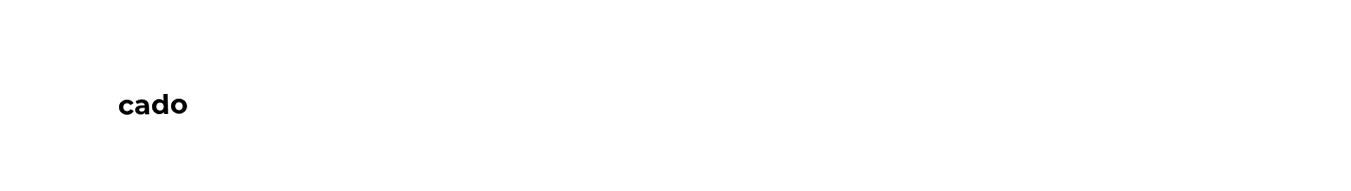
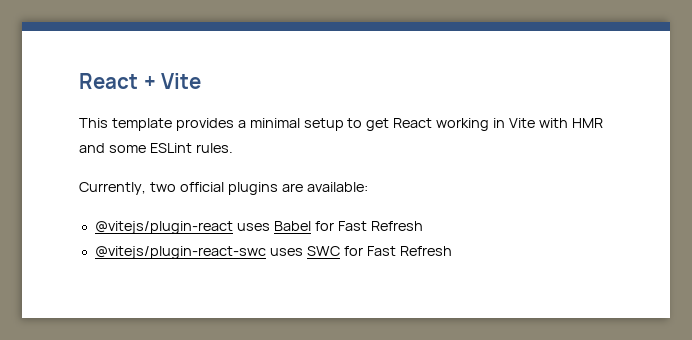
[117,93,189,115] cado -> [79,73,202,89] [79,118,603,131] [79,143,233,153] [79,182,368,195] [94,221,423,234] [94,246,452,259] React + Vite // This template provides a minimal setup to get React working in Vite with HMR and some ESLint rules. // Currently, two official plugins are available: // @vitejs/plugin-react uses Babel for Fast Refresh // @vitejs/plugin-react-swc uses SWC for Fast Refresh

